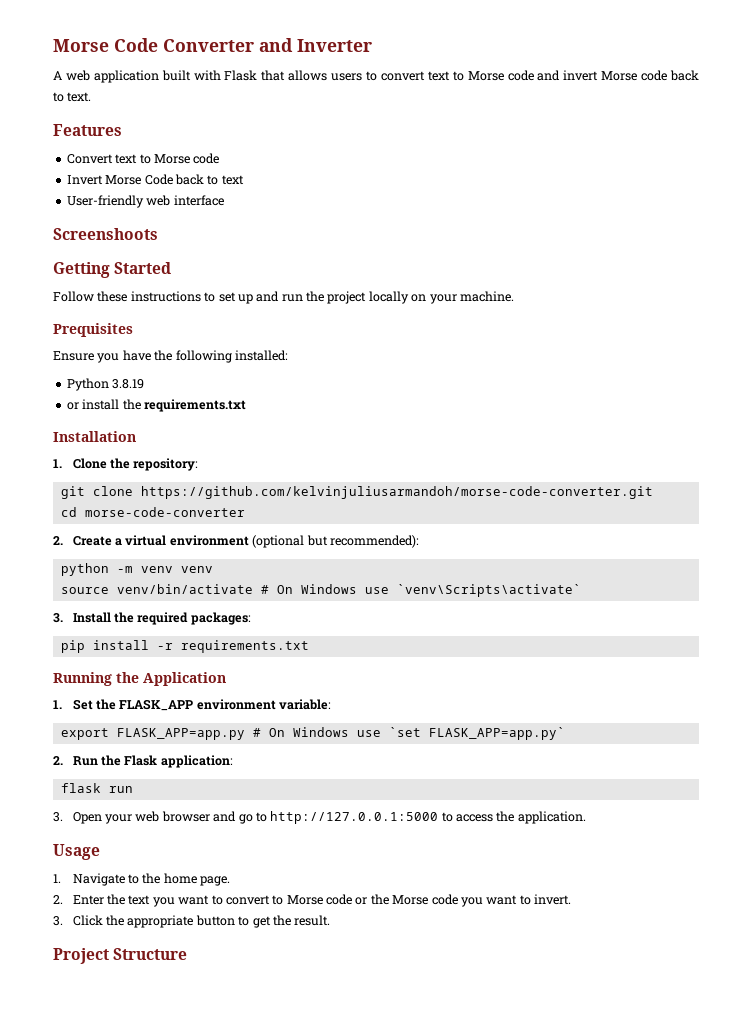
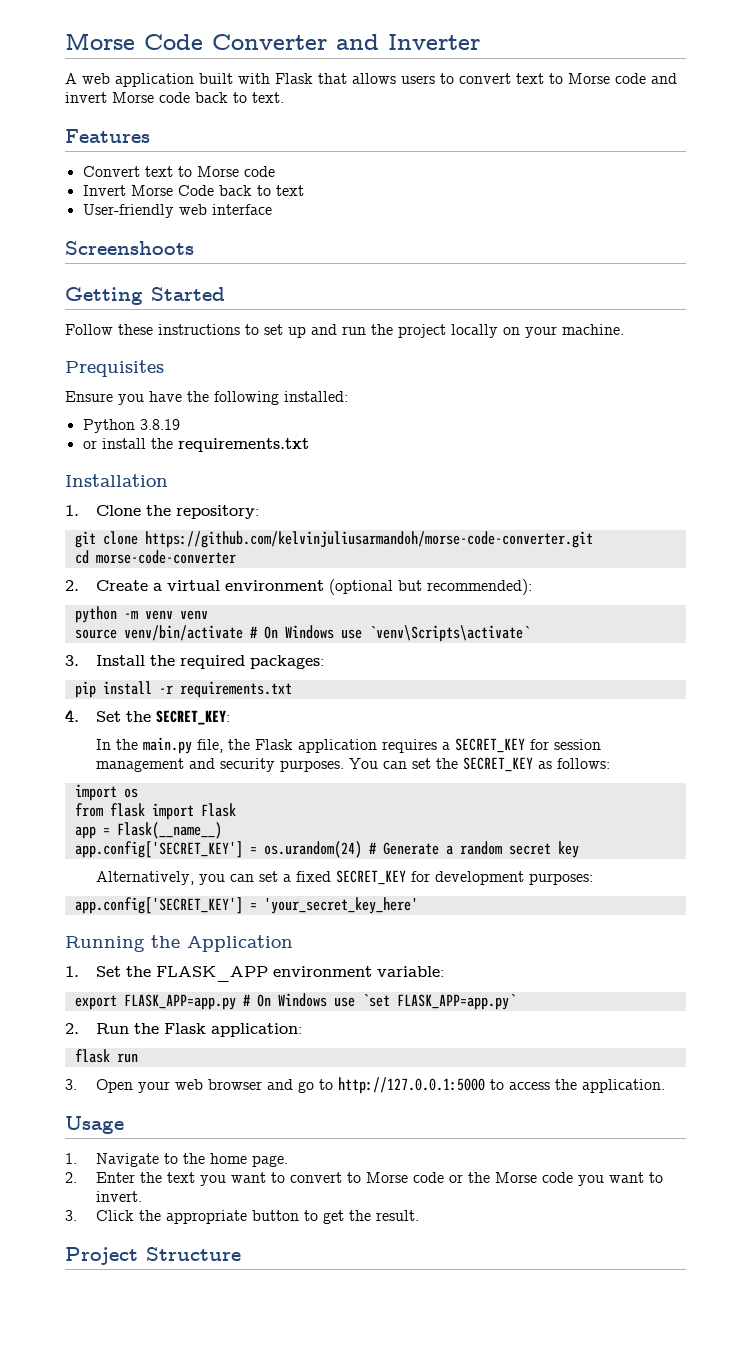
(309, 646) none -> [65,709,230,725] [95,737,601,754] [95,757,610,772] [74,784,138,801] [74,803,236,820] [74,822,222,839] [74,841,579,858] [95,870,593,885] [74,897,418,914] // 4. Set the SECRET_KEY: // In the main.py file, the Flask application requires a SECRET_KEY for session management and security purposes. You can set the SECRET_KEY as follows: // import os // from flask import Flask // app = Flask(__name__) // app.config['SECRET_KEY'] = os.urandom(24) # Generate a random secret key // Alternatively, you can set a fixed SECRET_KEY for development purposes: // app.config['SECRET_KEY'] = 'your_secret_key_here'

